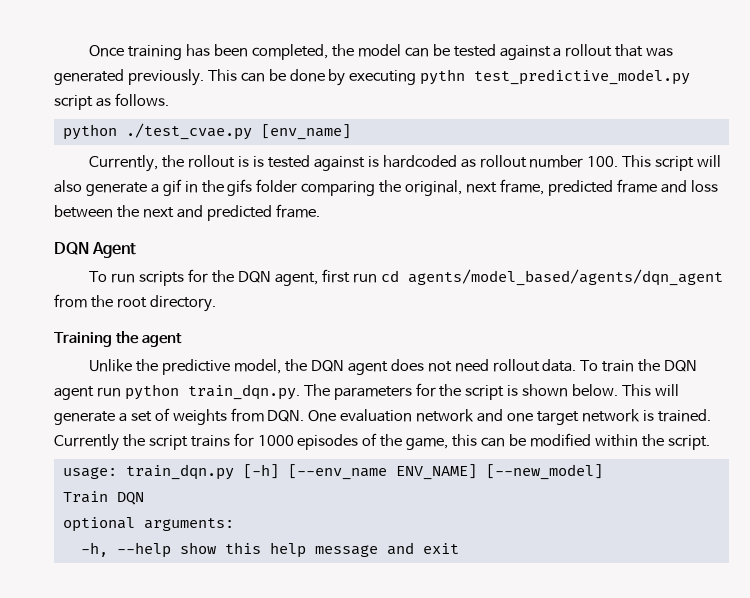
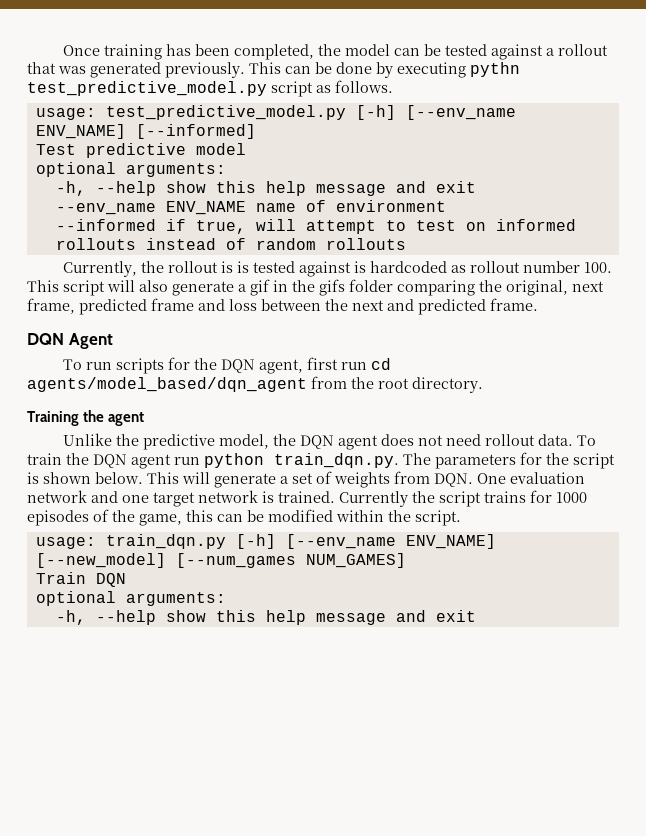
[62,123,351,140] python ./test_cvae.py [env_name] -> [35,105,516,120] [35,124,256,139] [35,143,246,158] [35,162,226,177] [55,181,476,196] [55,200,446,215] [55,219,576,234] [55,238,406,250] usage: test_predictive_model.py [-h] [--env_name ENV_NAME] [--informed] // Test predictive model // optional arguments: // -h, --help show this help message and exit // --env_name ENV_NAME name of environment // --informed if true, will attempt to test on informed rollouts instead of random rollouts
[407,269,723,286] agents/model_based/agents/dqn_agent -> [27,377,307,392] agents/model_based/dqn_agent
(603, 472) none -> [175,553,406,568] [--num_games NUM_GAMES]

